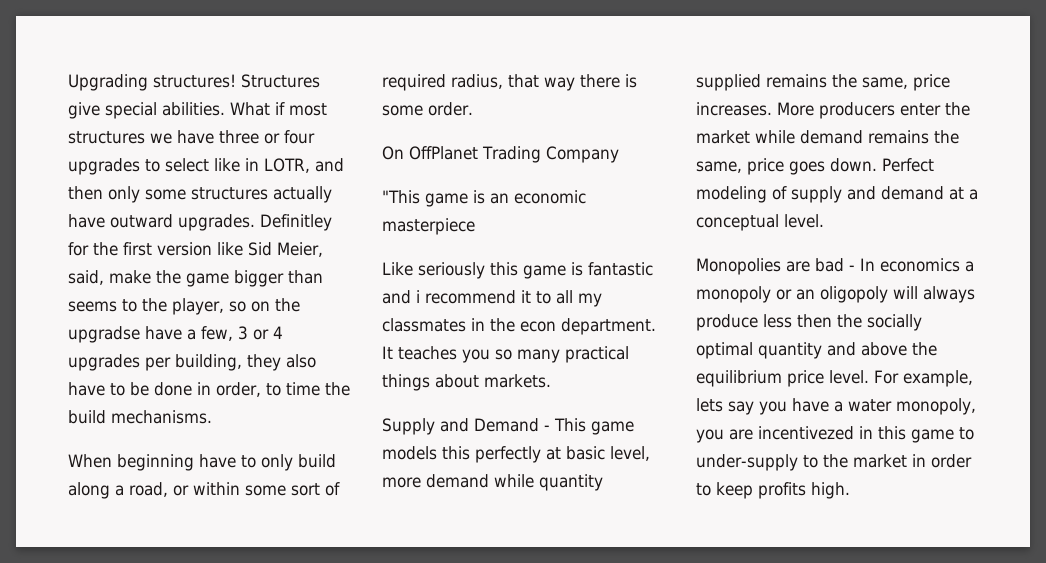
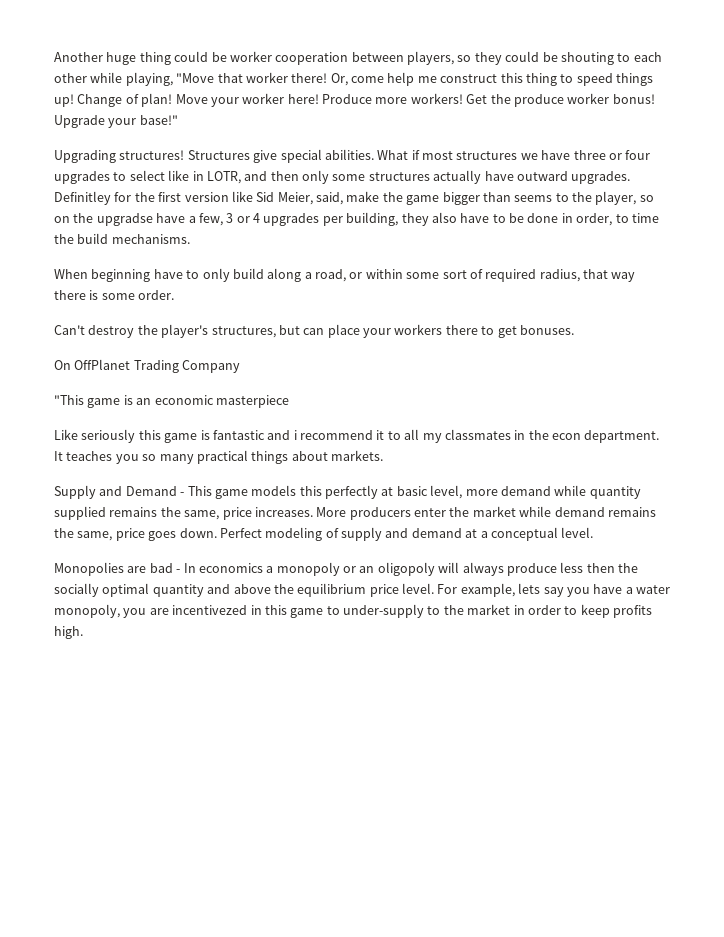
(68, 82) none -> [54,51,662,65] [54,72,653,86] [54,93,655,107] [54,115,178,128] Another huge thing could be worker cooperation between players, so they could be shouting to each other while playing, "Move that worker there! Or, come help me construct this thing to speed things up! Change of plan! Move your worker here! Produce more workers! Get the produce worker bonus! Upgrade your base!" //
(473, 109) none -> [54,324,574,338] // Can't destroy the player's structures, but can place your workers there to get bonuses.

